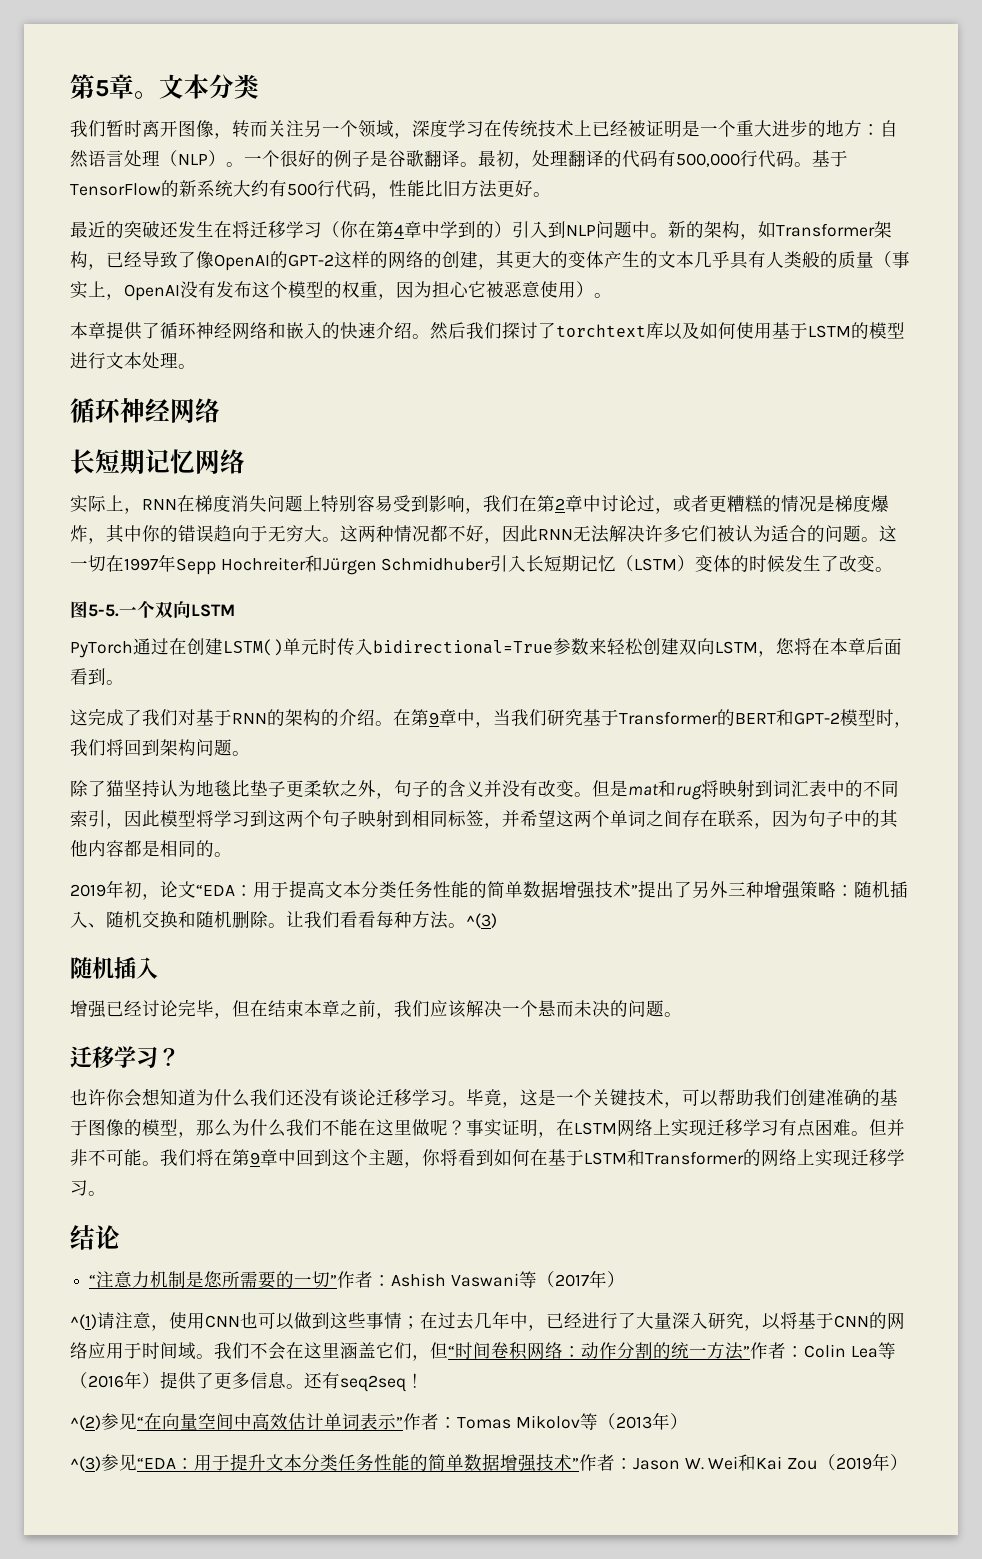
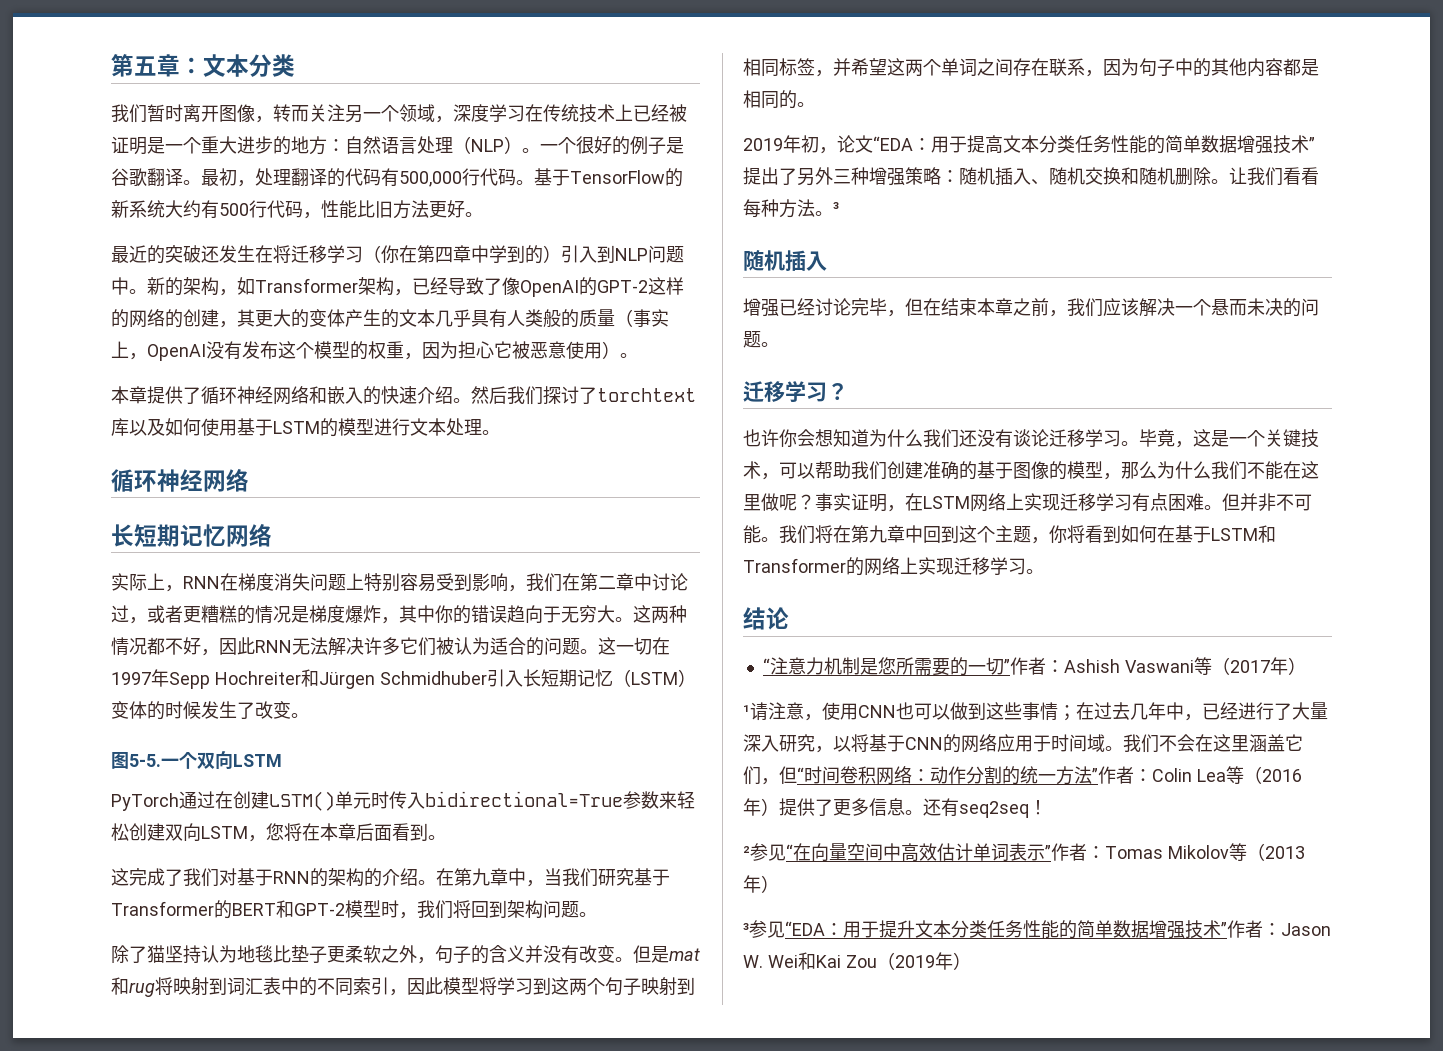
[70,74,159,99] 第5章。 -> [111,54,203,77] 第五章：
[394,224,404,236] 4 -> [435,247,453,263] 四
[555,498,565,510] 2 -> [598,576,616,589] 二
[429,712,439,725] 9 -> [472,868,490,886] 九
[466,913,497,928] ^(3) -> [833,202,839,215] ³
[250,1152,260,1165] 9 -> [869,525,887,543] 九
[70,1314,97,1329] ^(1) -> [743,705,750,718] ¹
[70,1415,101,1430] ^(2) -> [743,846,750,859] ²
[70,1456,101,1471] ^(3) -> [743,923,749,936] ³

